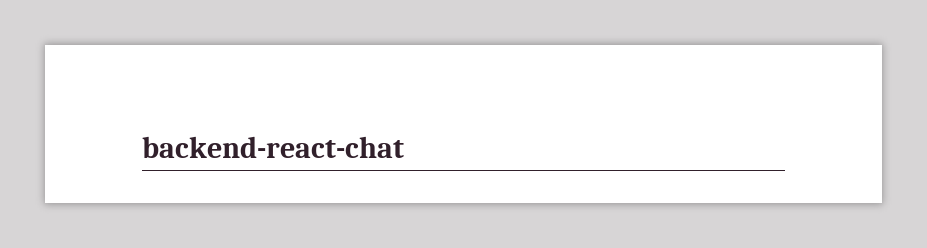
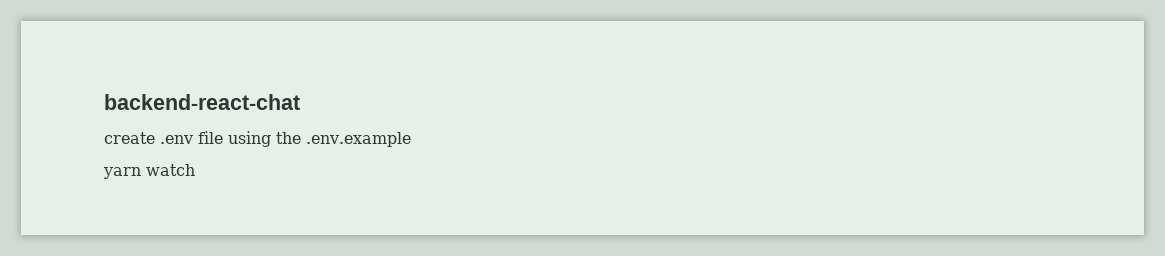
(404, 147) none -> [104,131,411,147] [103,164,195,179] // create .env file using the .env.example // yarn watch

